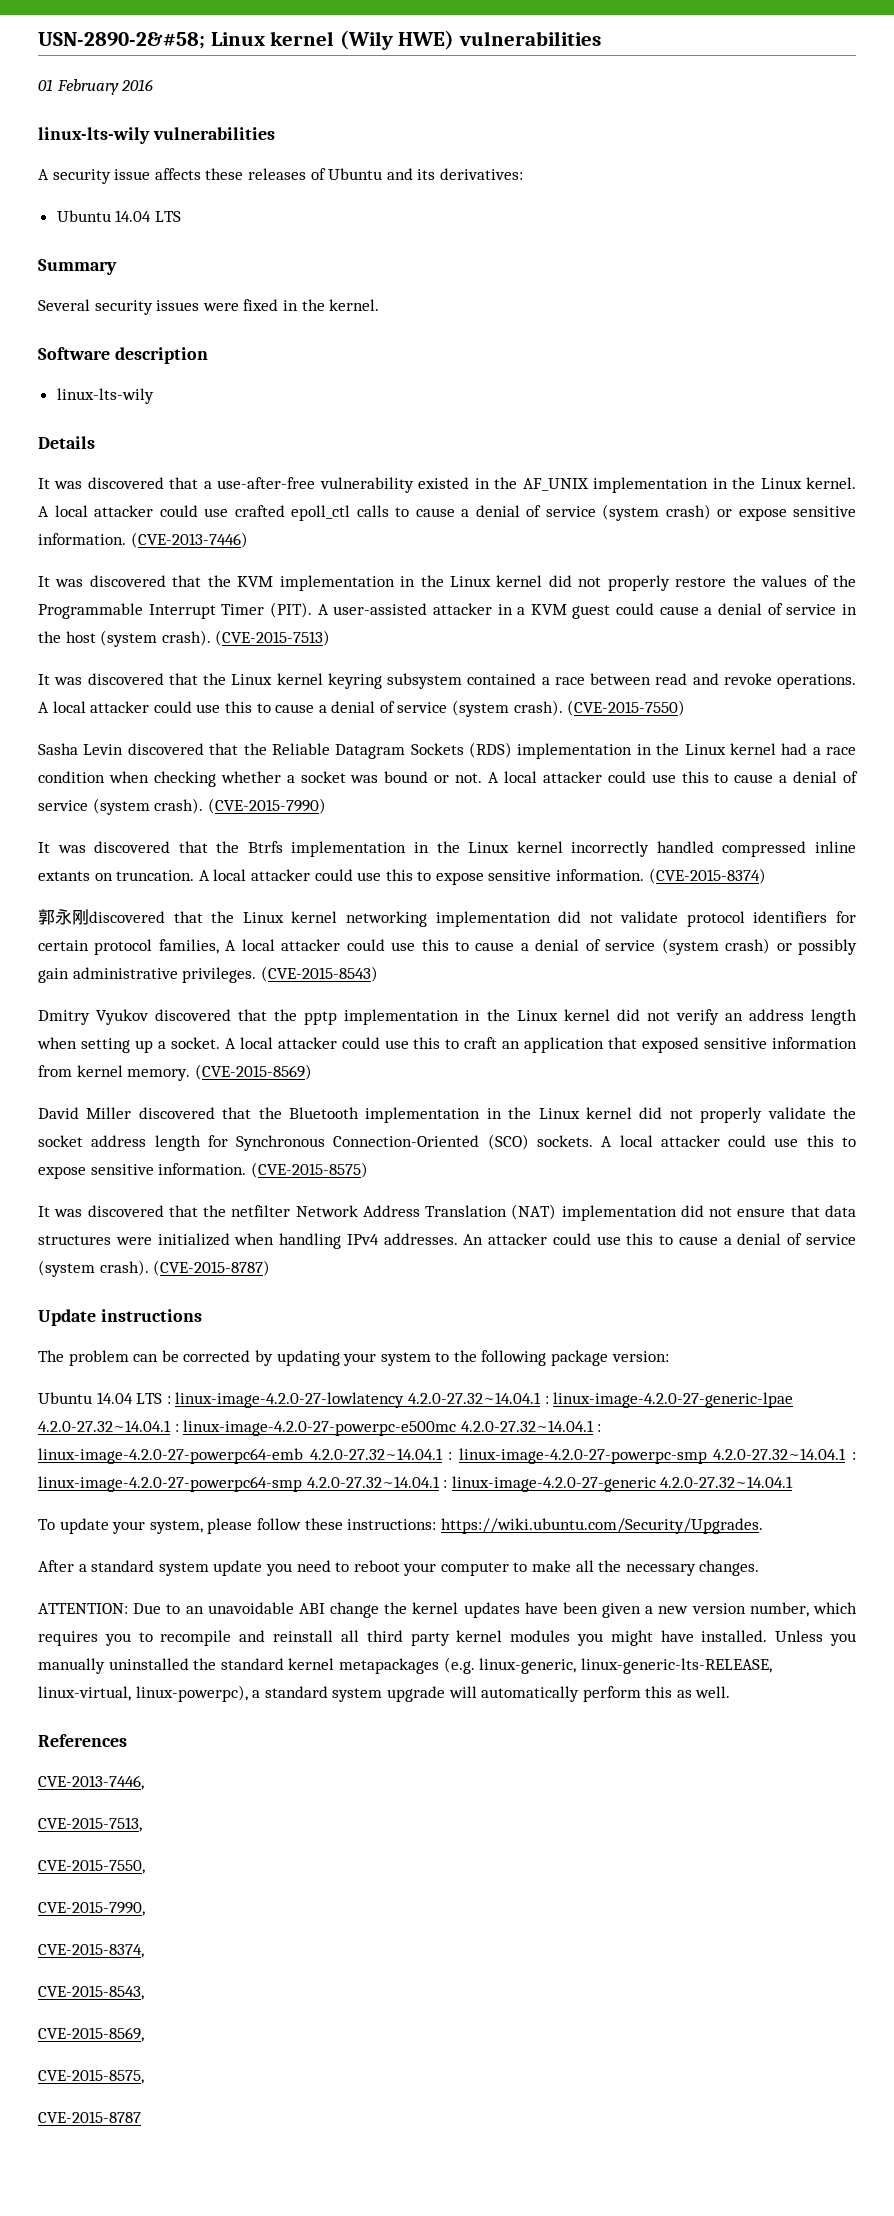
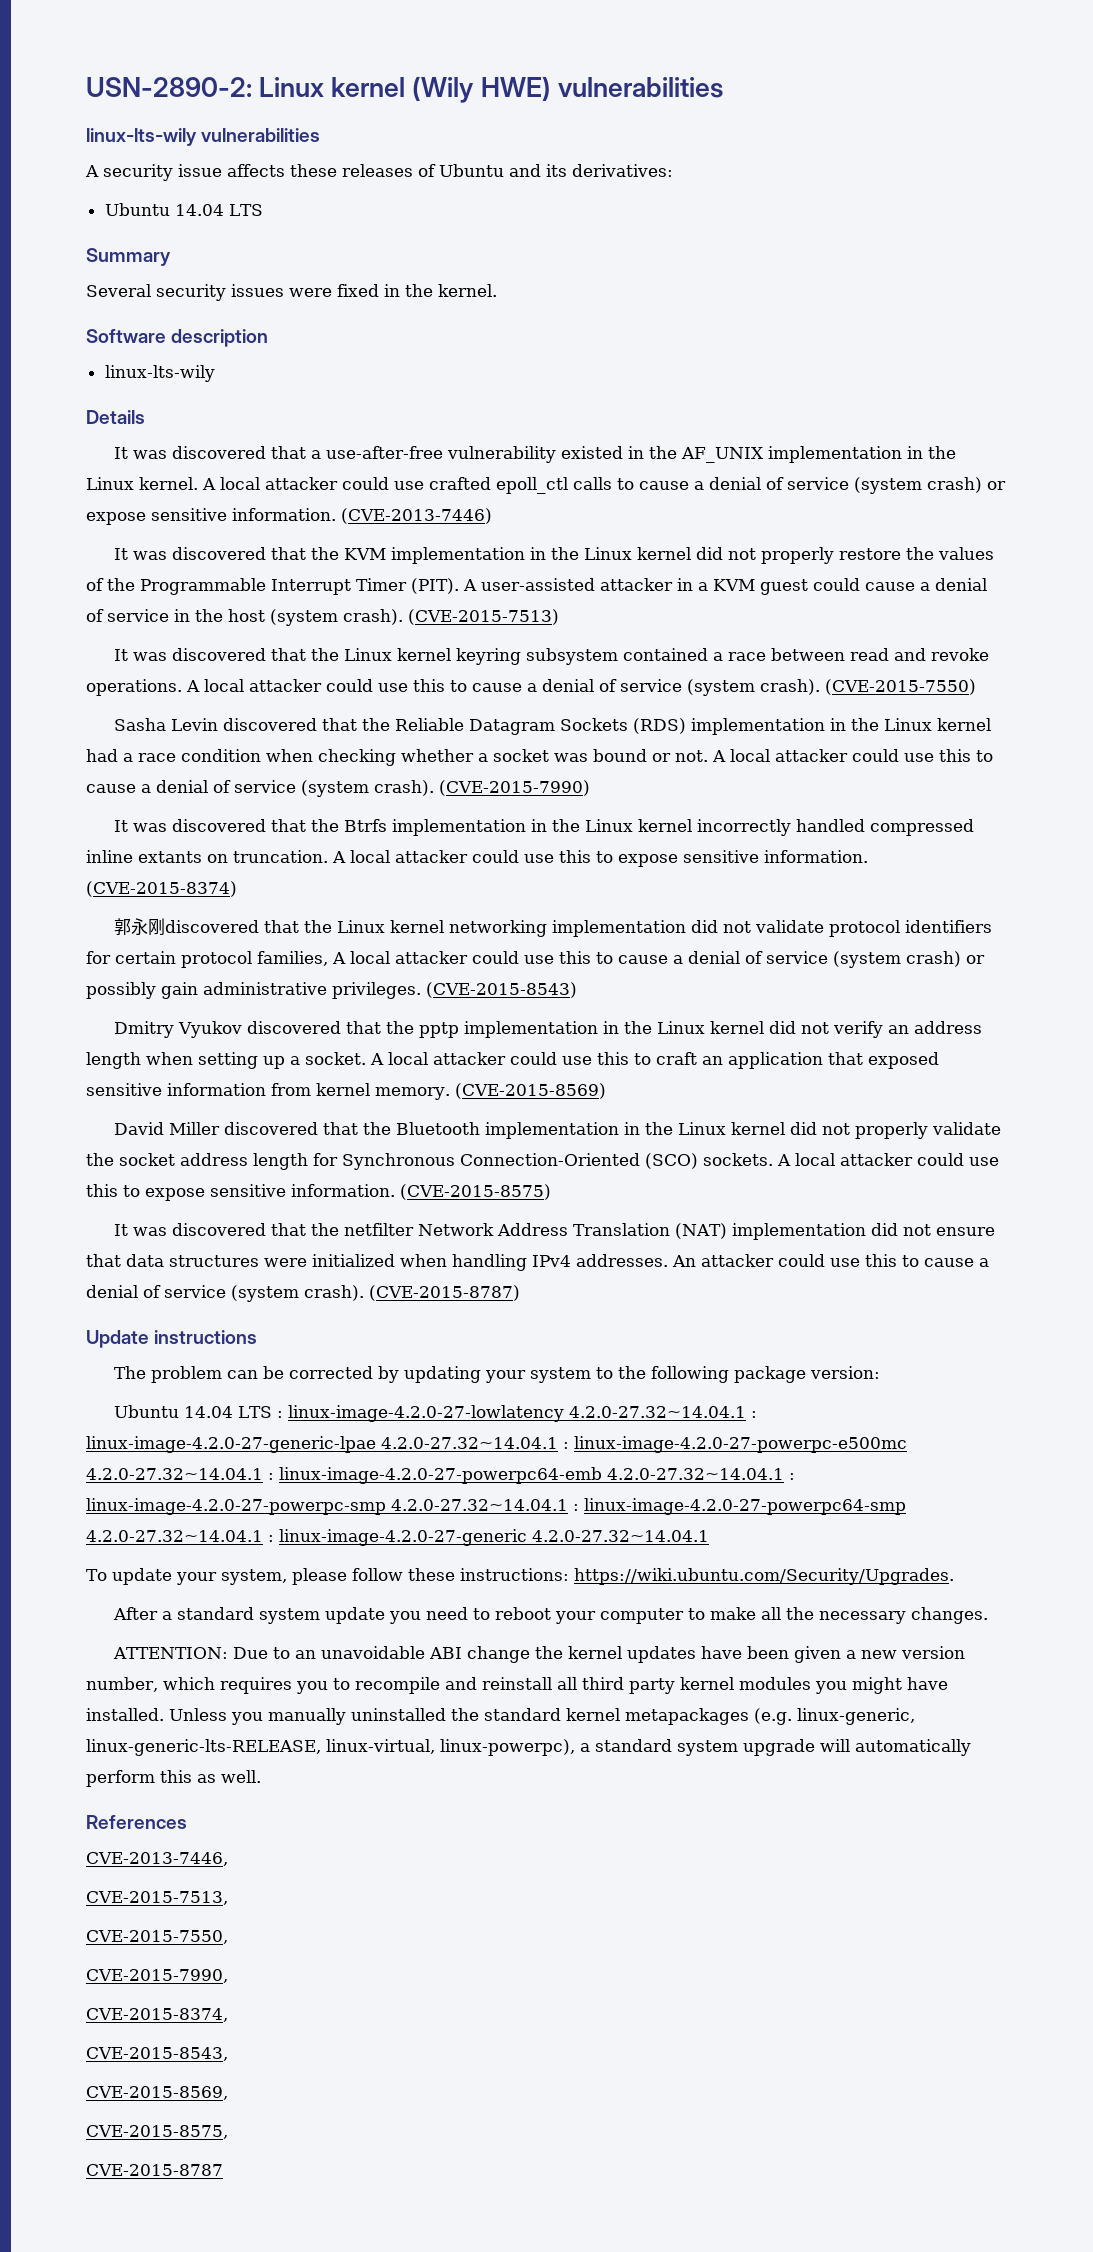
[38,32,205,49] USN-2890-2&#58; -> [86,77,252,97] USN-2890-2:
[38,79,154,95] // 01 February 2016 -> (723, 87) none

